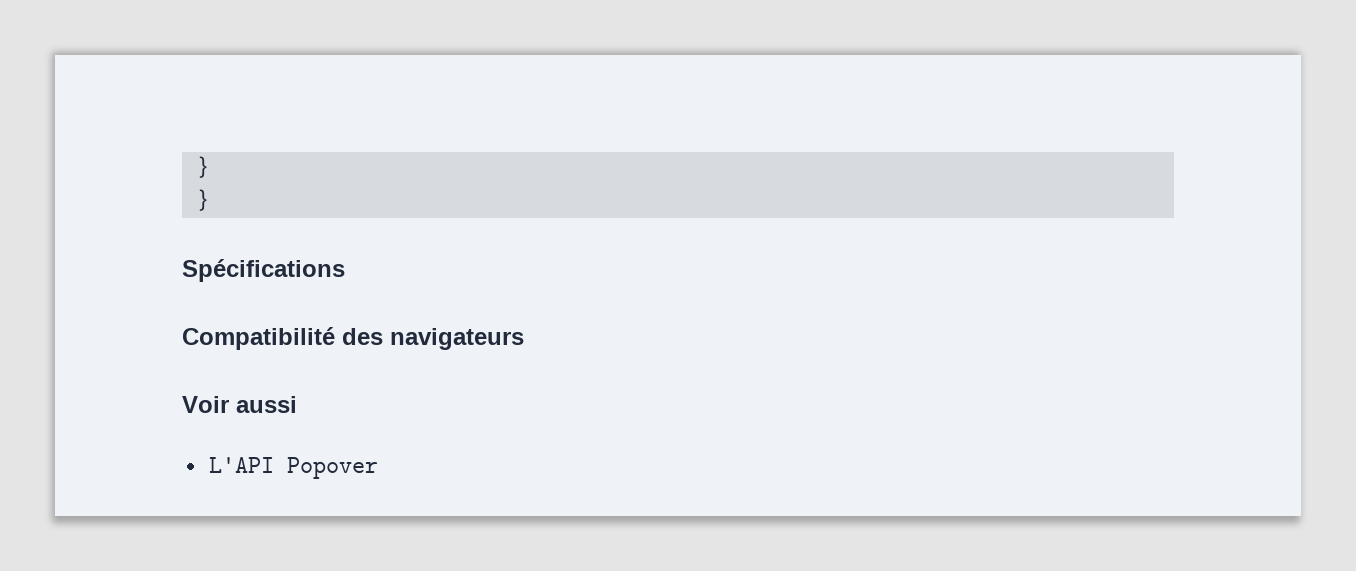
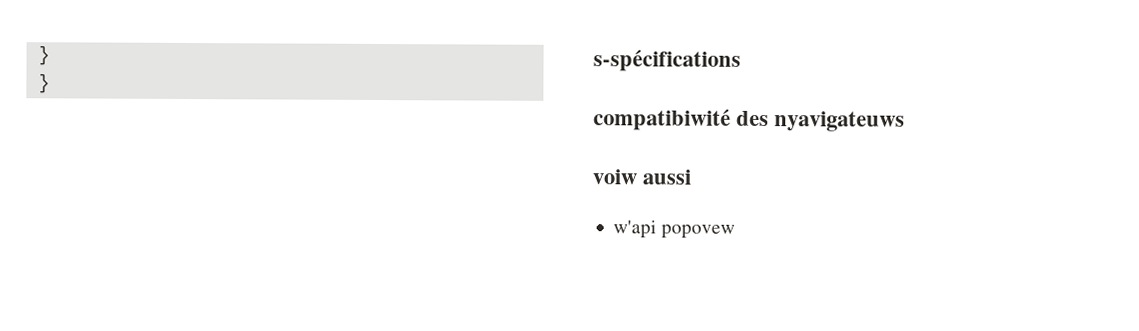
[182,259,345,282] [182,327,524,350] [182,396,229,413] Spécifications // Compatibilité des navigateurs // Voir -> [593,49,741,72] [593,108,906,132] [592,169,637,185] s-spécifications // compatibiwité des nyavigateuws // voiw
[208,457,378,479] L'API Popover -> [613,220,735,239] w'api popovew

